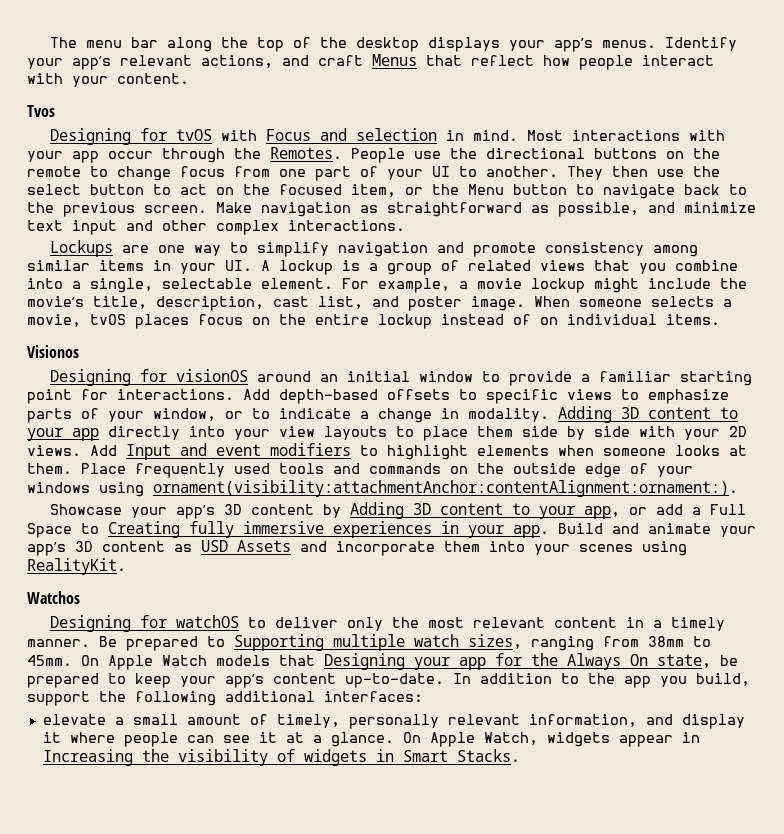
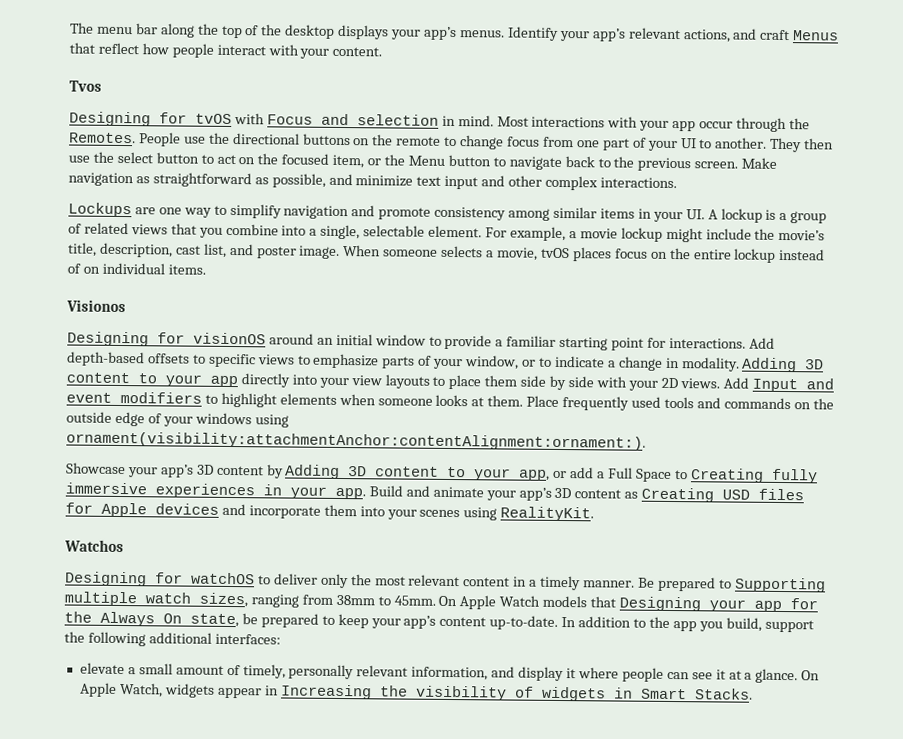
[201,540,291,552] USD Assets -> [641,487,805,503] [65,502,219,518] Creating USD files for Apple devices

